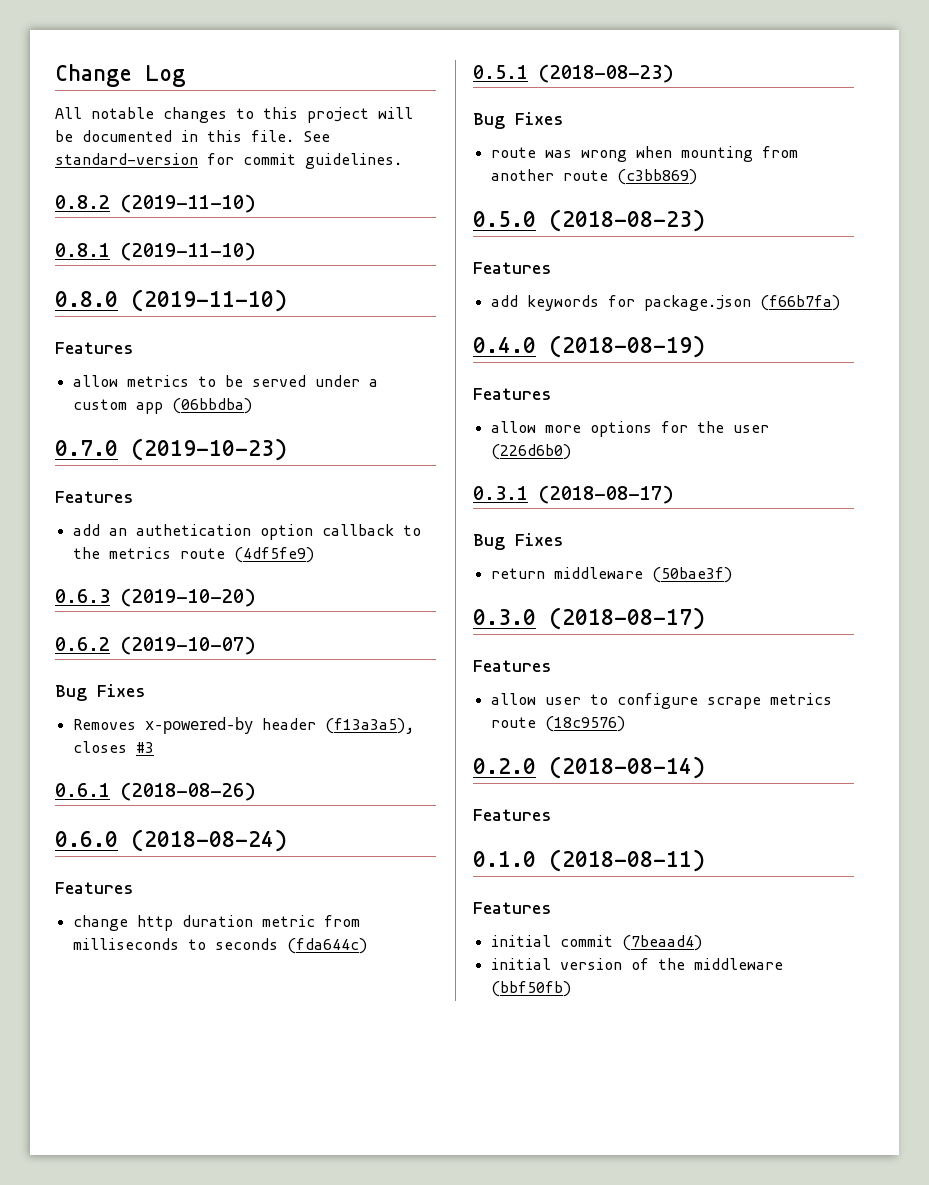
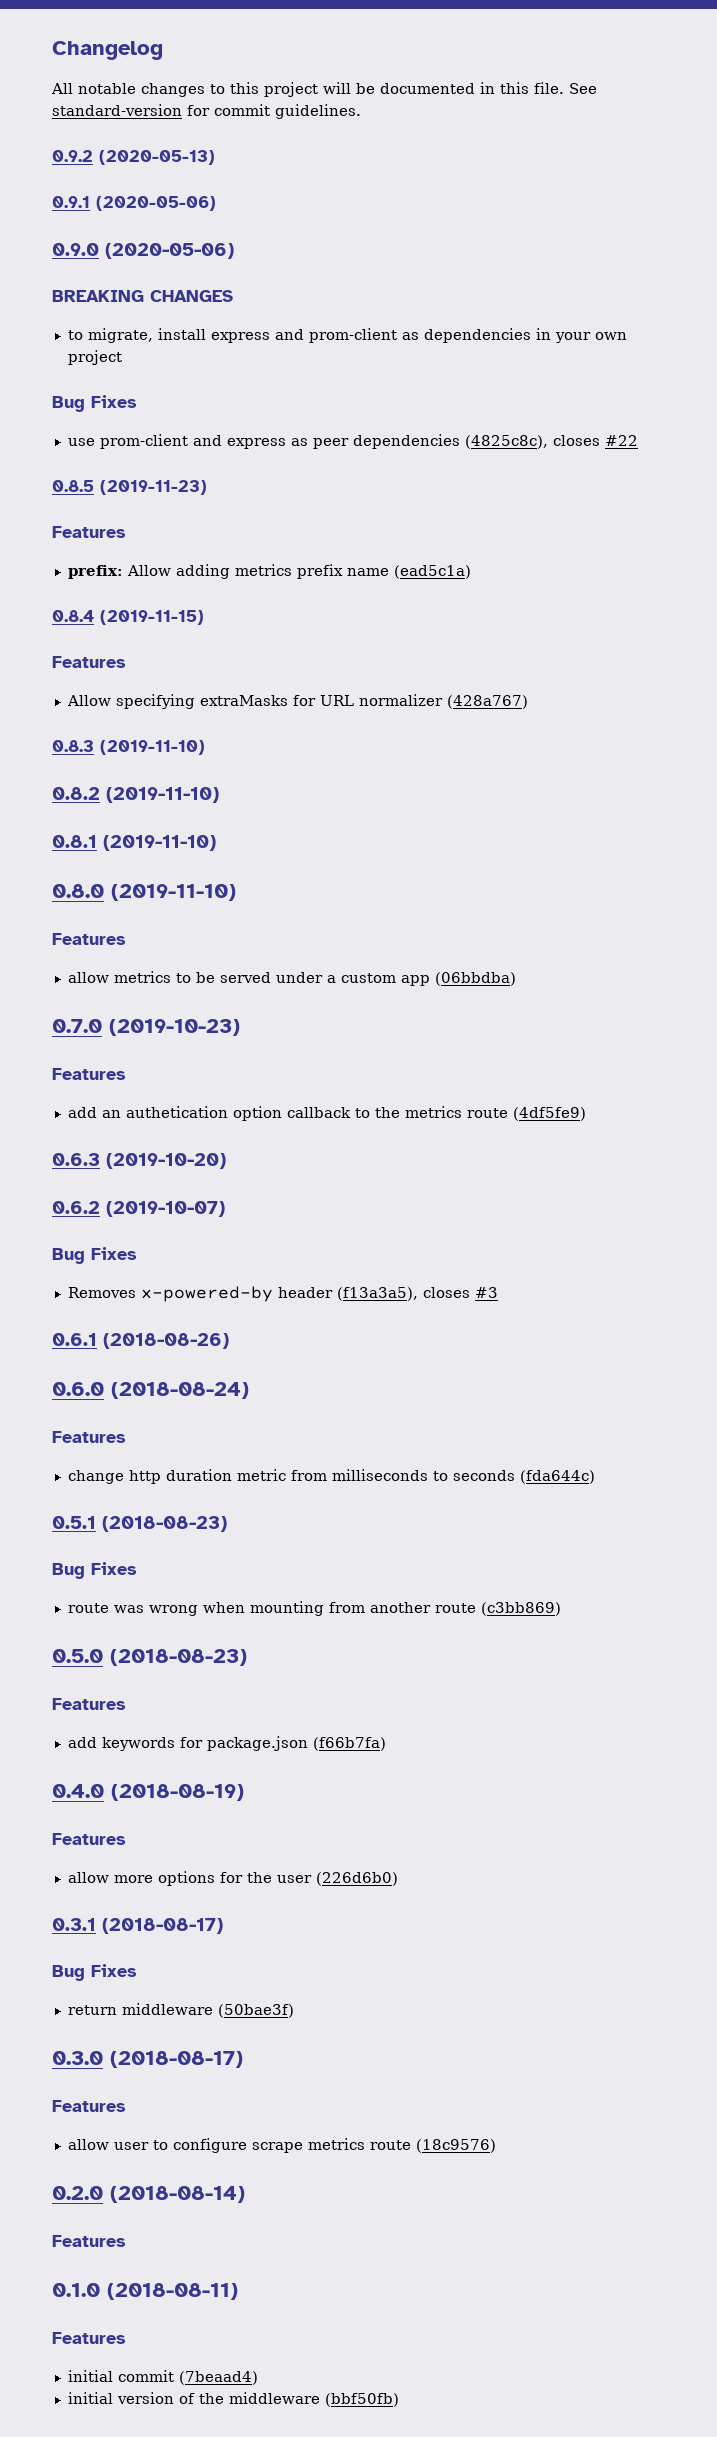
[55,64,185,87] Change Log -> [52,41,163,60] Changelog
(402, 161) none -> [52,150,215,165] [52,196,216,211] [52,243,234,259] [52,290,233,302] [67,328,627,343] [67,350,122,365] [52,395,137,412] [67,434,638,449] [52,480,207,495] [52,526,126,538] [67,564,471,579] [52,610,204,625] [52,656,126,668] [66,694,528,709] [52,740,205,755] // 0.9.2 (2020-05-13) // 0.9.1 (2020-05-06) // 0.9.0 (2020-05-06) // BREAKING CHANGES // to migrate, install express and prom-client as dependencies in your own project // Bug Fixes // use prom-client and express as peer dependencies (4825c8c), closes #22 // 0.8.5 (2019-11-23) // Features // prefix: Allow adding metrics prefix name (ead5c1a) // 0.8.4 (2019-11-15) // Features // Allow specifying extraMasks for URL normalizer (428a767) // 0.8.3 (2019-11-10)

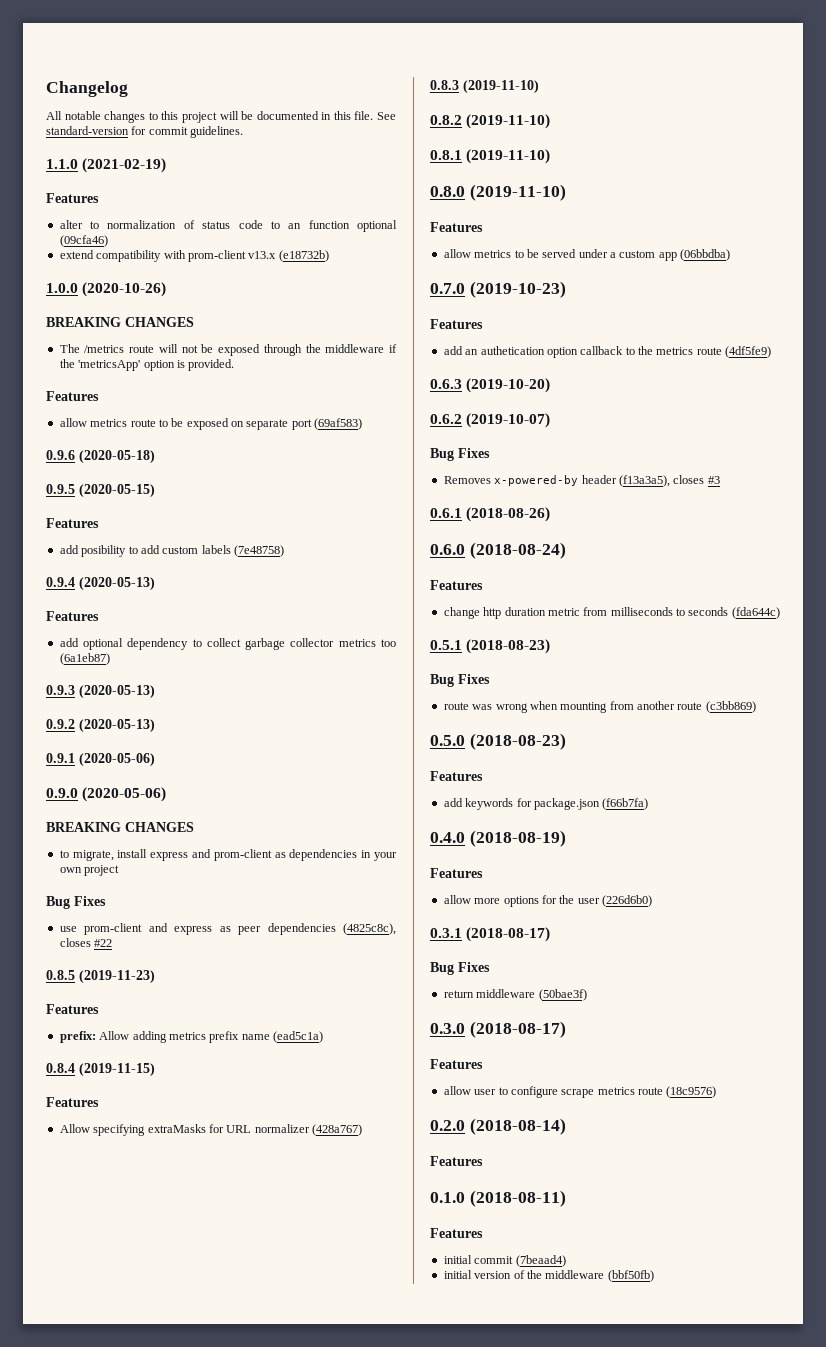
(361, 111) none -> [46,158,167,173] [46,193,99,203] [59,220,397,232] [59,235,108,247] [59,250,329,262] [46,282,167,297] [46,317,194,327] [59,344,397,356] [59,359,235,371] [46,391,99,401] [59,418,363,430] [46,450,155,463] [46,484,155,497] [46,518,99,528] [59,545,284,557] [46,577,155,590] [46,611,99,621] [59,638,396,650] [59,653,110,665] [46,685,155,698] // 1.1.0 (2021-02-19) // Features // alter to normalization of status code to an function optional (09cfa46) // extend compatibility with prom-client v13.x (e18732b) // 1.0.0 (2020-10-26) // BREAKING CHANGES // The /metrics route will not be exposed through the middleware if the 'metricsApp' option is provided. // Features // allow metrics route to be exposed on separate port (69af583) // 0.9.6 (2020-05-18) // 0.9.5 (2020-05-15) // Features // add posibility to add custom labels (7e48758) // 0.9.4 (2020-05-13) // Features // add optional dependency to collect garbage collector metrics too (6a1eb87) // 0.9.3 (2020-05-13)

